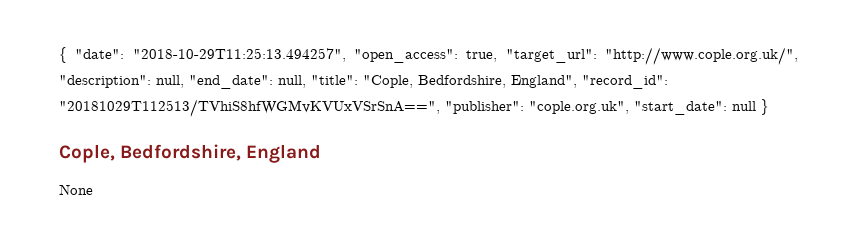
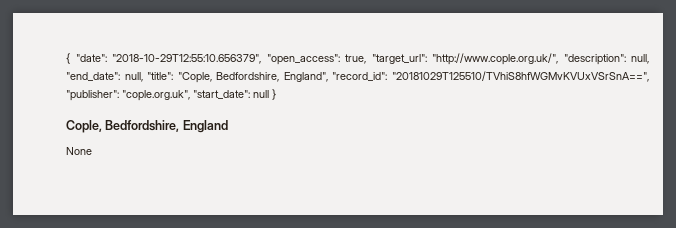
[132,48,346,62] "2018-10-29T11:25:13.494257", -> [112,54,261,64] "2018-10-29T12:55:10.656379",
[59,99,440,117] "20181029T112513/TVhiS8hfWGMvKVUxVSrSnA==", -> [392,71,649,82] "20181029T125510/TVhiS8hfWGMvKVUxVSrSnA==",

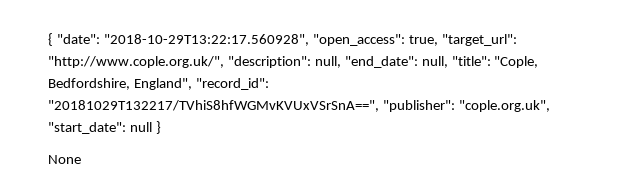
[112,54,261,64] "2018-10-29T12:55:10.656379", -> [103,34,309,46] "2018-10-29T13:22:17.560928",
[392,71,649,82] "20181029T125510/TVhiS8hfWGMvKVUxVSrSnA==", -> [48,100,379,112] "20181029T132217/TVhiS8hfWGMvKVUxVSrSnA==",
[66,120,228,133] // Cople, Bedfordshire, England -> (161, 127) none

